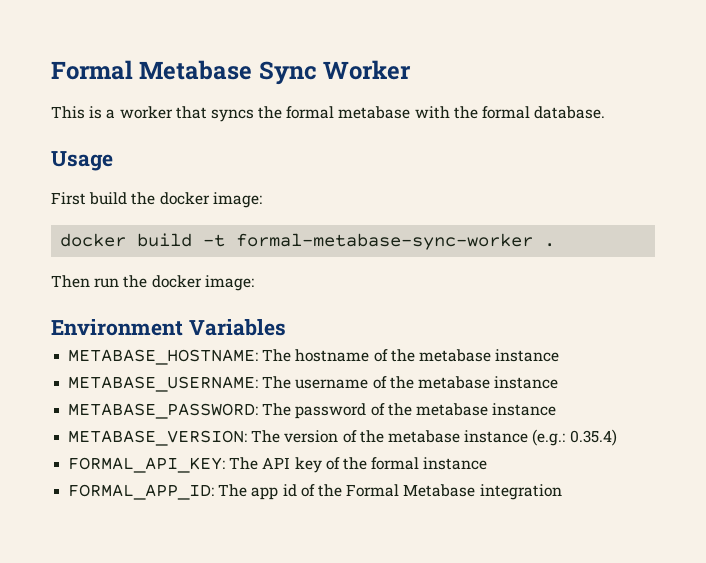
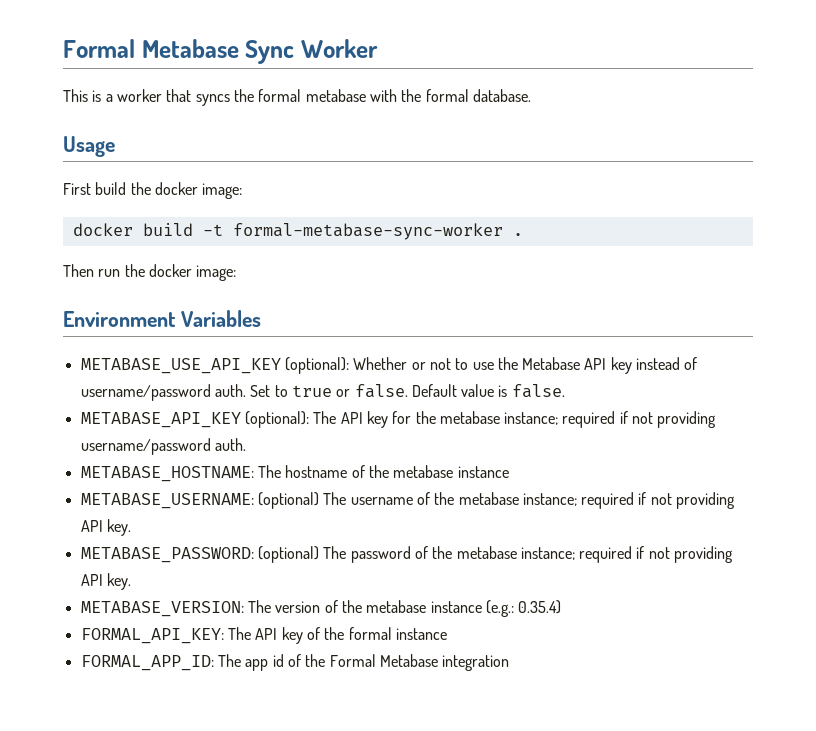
(286, 327) none -> [80,357,698,374] [80,384,565,401] [80,411,717,428] [80,438,246,455] // METABASE_USE_API_KEY (optional): Whether or not to use the Metabase API key instead of username/password auth. Set to true or false. Default value is false. // METABASE_API_KEY (optional): The API key for the metabase instance; required if not providing username/password auth.
(259, 384) none -> [257,492,319,509] (optional)
[494,376,559,389] instance -> [522,492,736,509] [80,519,131,536] instance; required if not providing API key.
(259, 411) none -> [257,546,319,563] (optional)
[492,403,557,416] instance -> [520,546,734,563] [80,573,131,590] instance; required if not providing API key.

